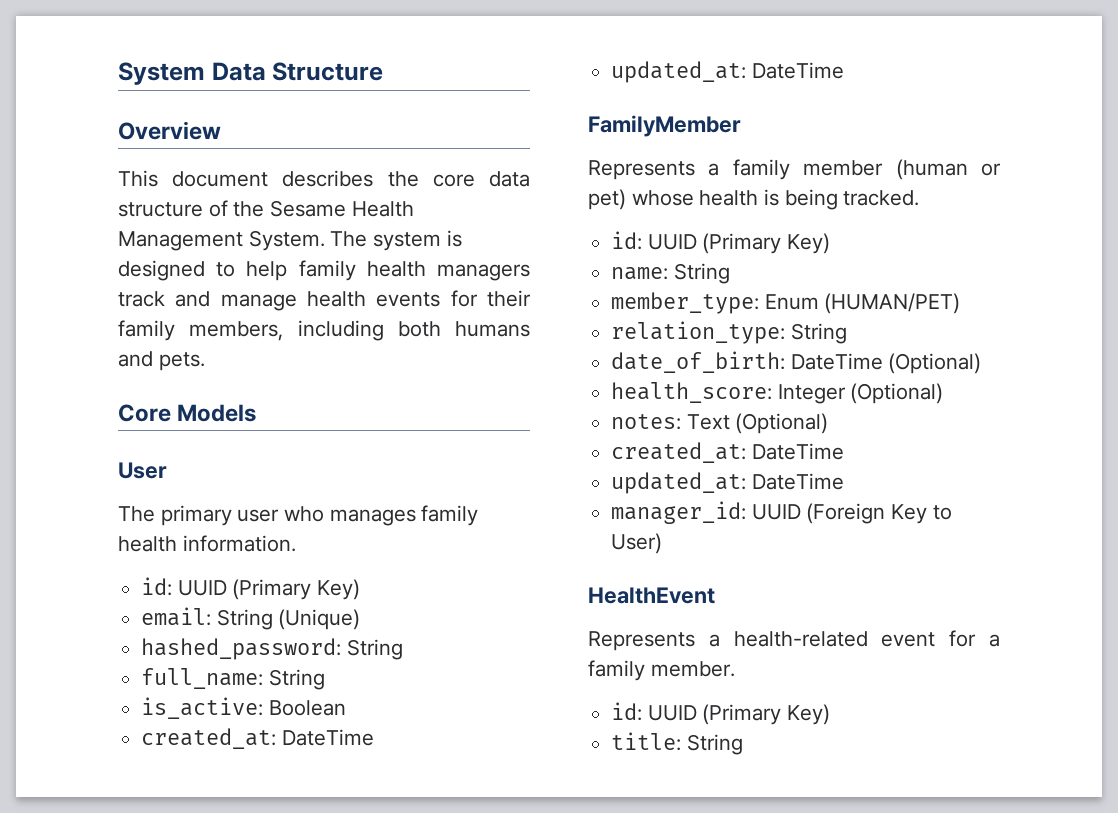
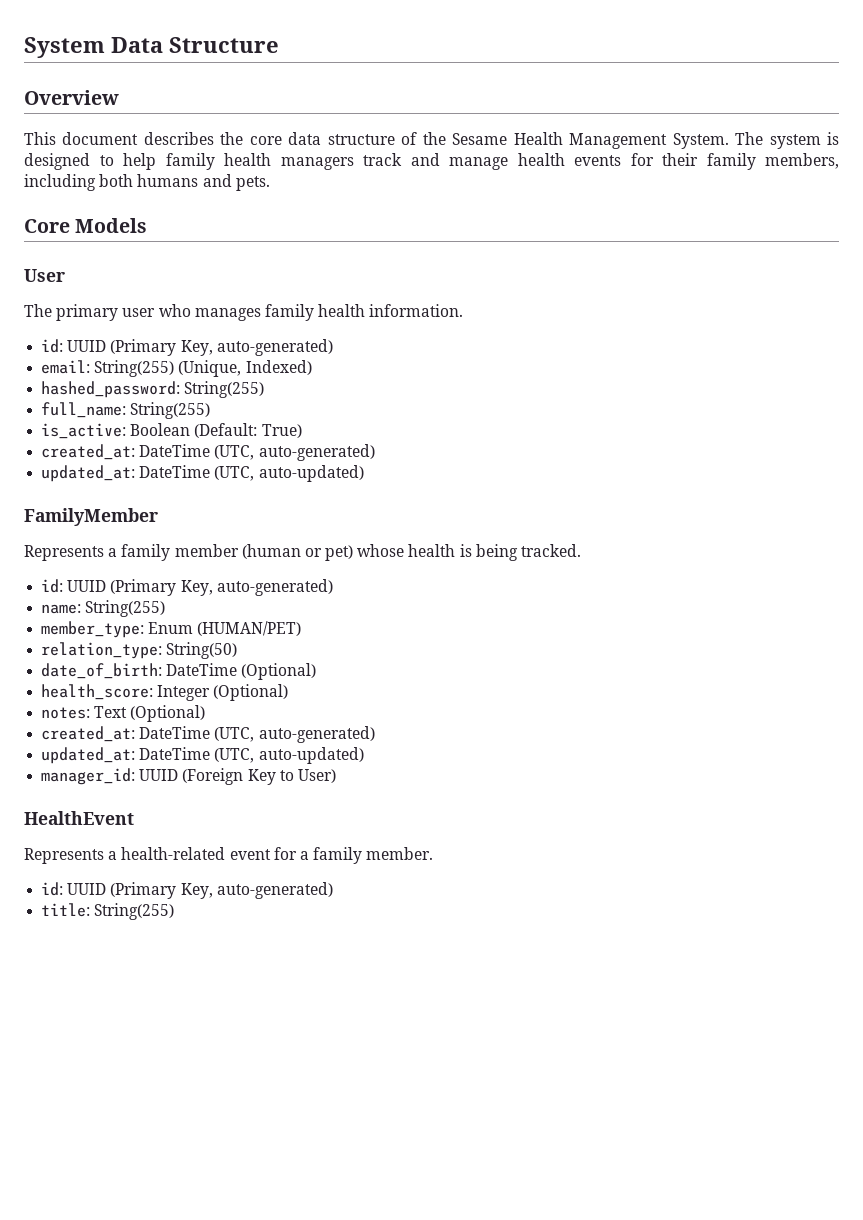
[317,579,361,600] Key) -> [180,339,333,356] Key, auto-generated)
[216,609,361,630] String (Unique) -> [94,360,312,377] String(255) (Unique, Indexed)
[346,639,403,660] String -> [184,381,265,398] String(255)
[268,669,325,690] String -> [130,402,211,419] String(255)
[141,728,374,749] [611,61,844,83] // created_at: DateTime // updated_at: DateTime -> [194,423,302,438] [41,444,375,461] [41,465,364,482] (Default: True) // created_at: DateTime (UTC, auto-generated) // updated_at: DateTime (UTC, auto-updated)
[787,233,831,254] Key) -> [180,579,333,596] Key, auto-generated)
[673,263,730,284] String -> [85,600,166,617] String(255)
[790,323,847,344] String -> [166,642,238,659] String(50)
[611,472,844,494] // updated_at: DateTime -> [214,726,375,743] [41,747,364,764] (UTC, auto-generated) // updated_at: DateTime (UTC, auto-updated)
[787,704,831,725] Key) -> [180,882,333,899] Key, auto-generated)
[686,734,743,755] String -> [94,903,175,920] String(255)

